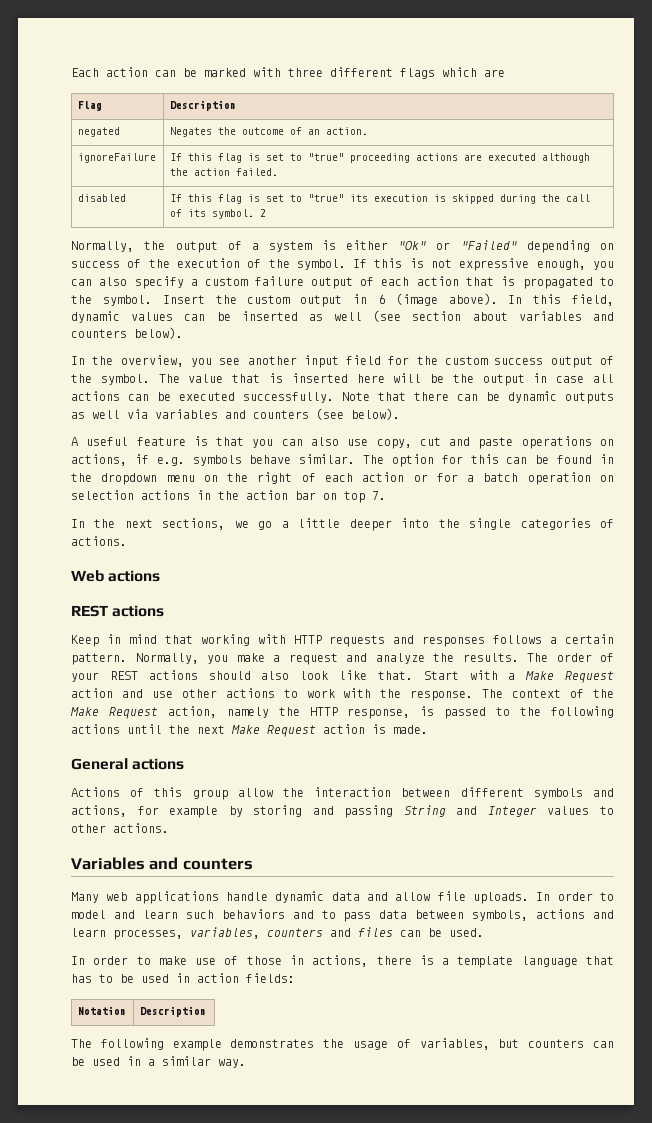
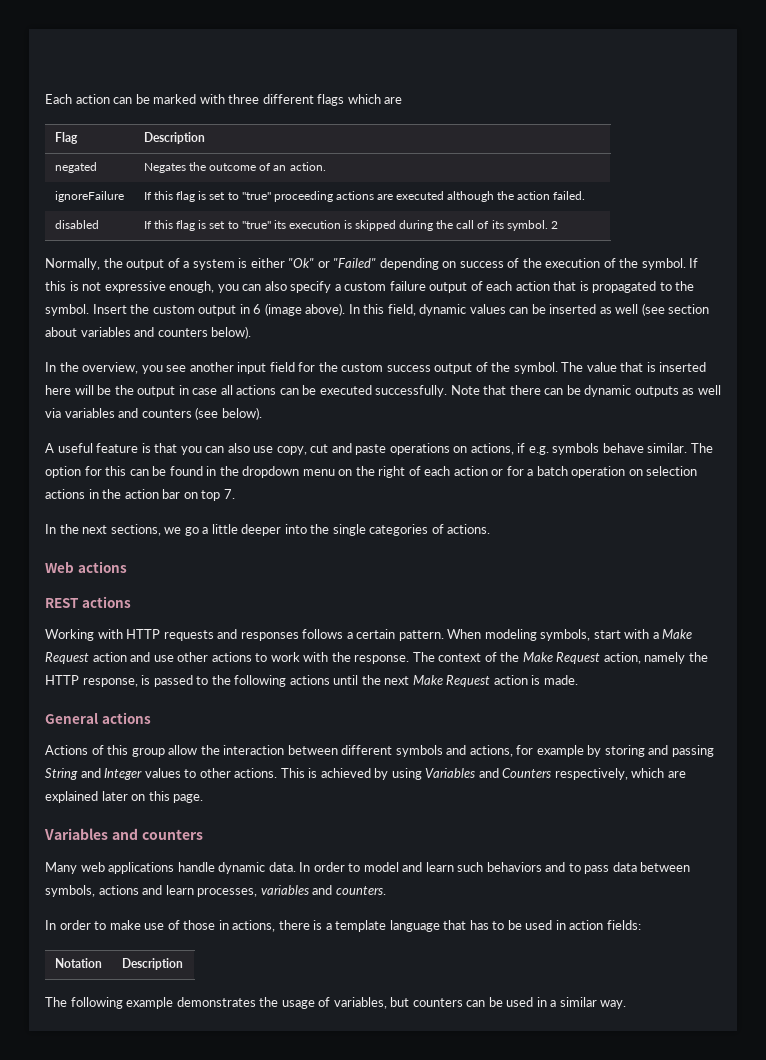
[71,634,250,647] Keep in mind that working -> [45,629,94,641] Working
[135,653,614,665] [71,670,459,682] Normally, you make a request and analyze the results. The order of your REST actions should also look like that. Start -> [447,629,621,641] When modeling symbols, start
(169, 828) none -> [280,768,686,780] [45,791,204,803] This is achieved by using Variables and Counters respectively, which are explained later on this page.
[331,891,529,904] data and allow file uploads. -> [268,862,296,872] data.
[190,927,484,939] variables, counters and files can be used. -> [260,885,386,895] variables and counters.

